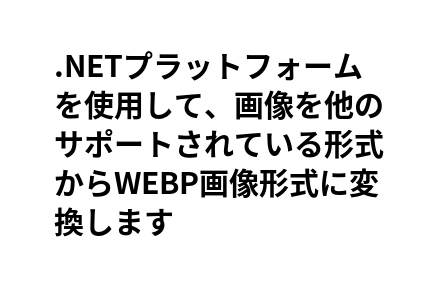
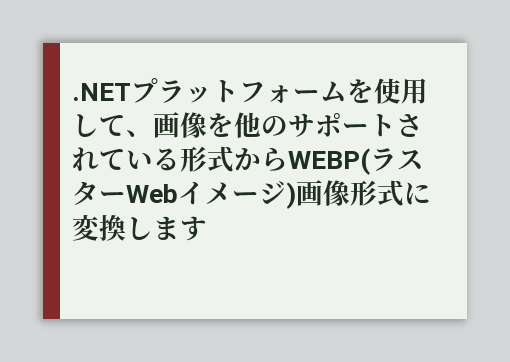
[114,172,199,194] WEBP -> [288,148,424,175] [72,181,296,209] WEBP(ラスターWebイメージ)

